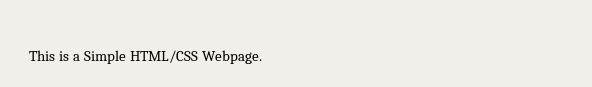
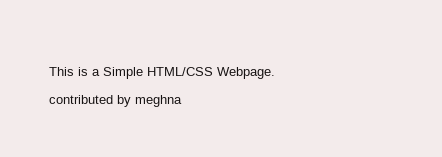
(262, 57) none -> [49,95,182,107] // contributed by meghna

